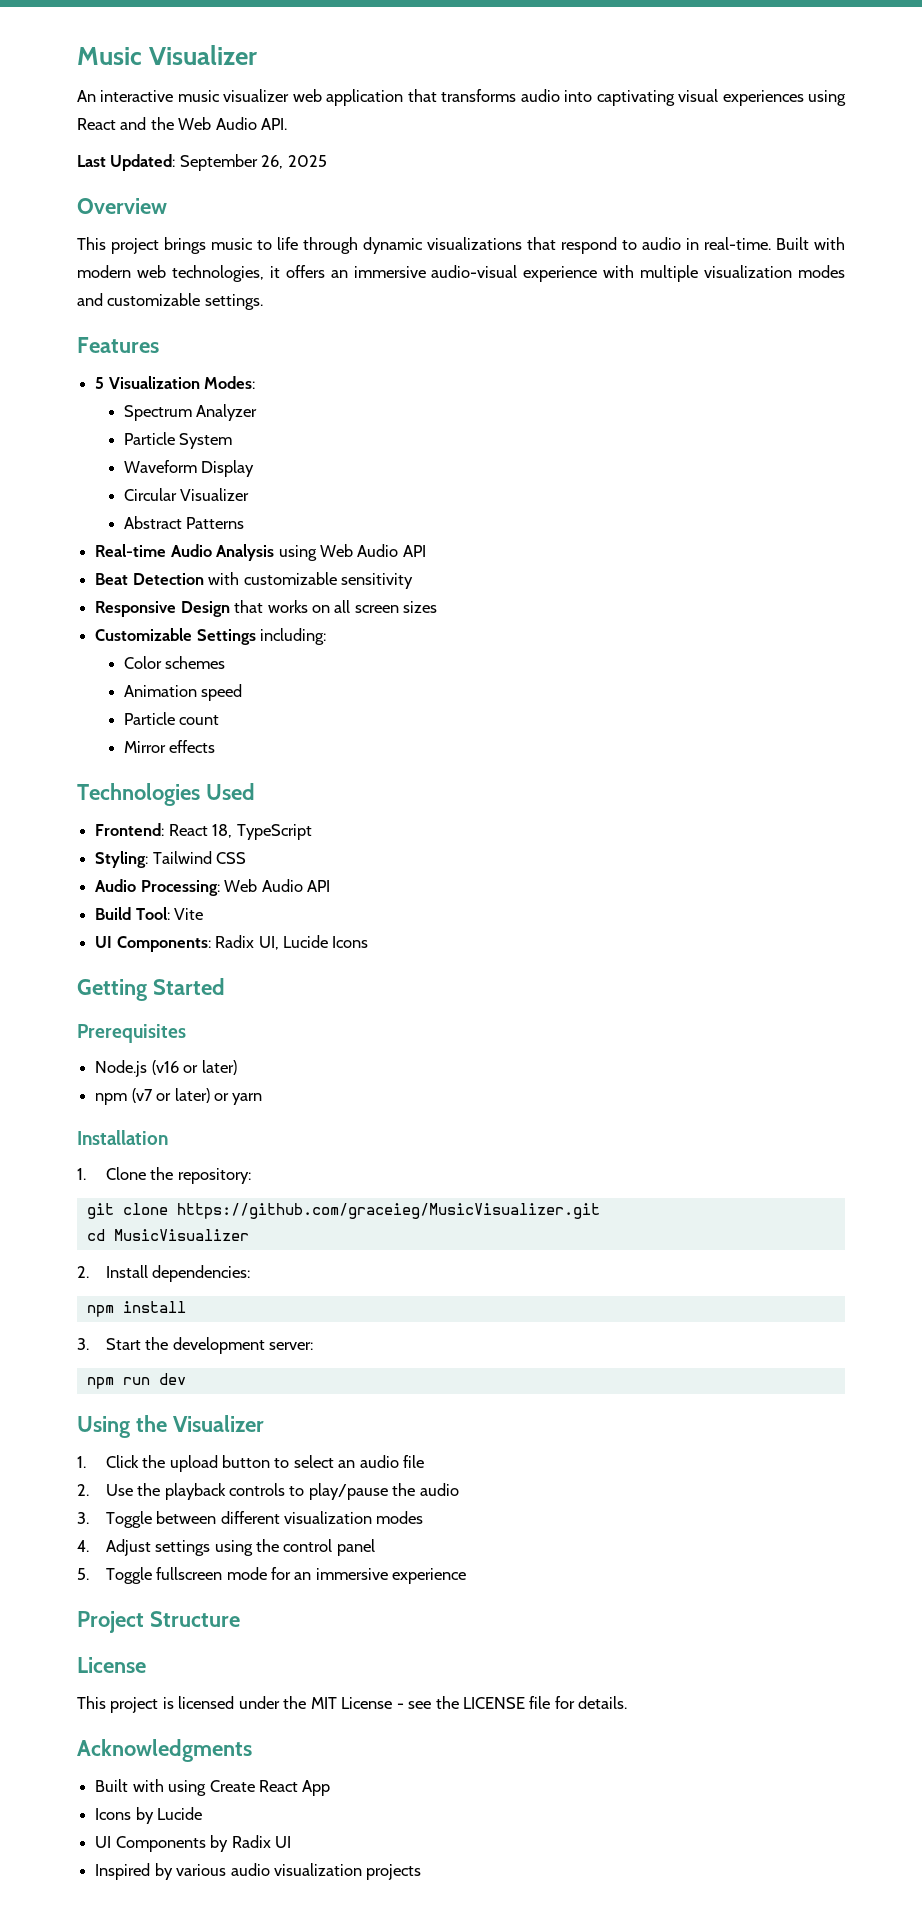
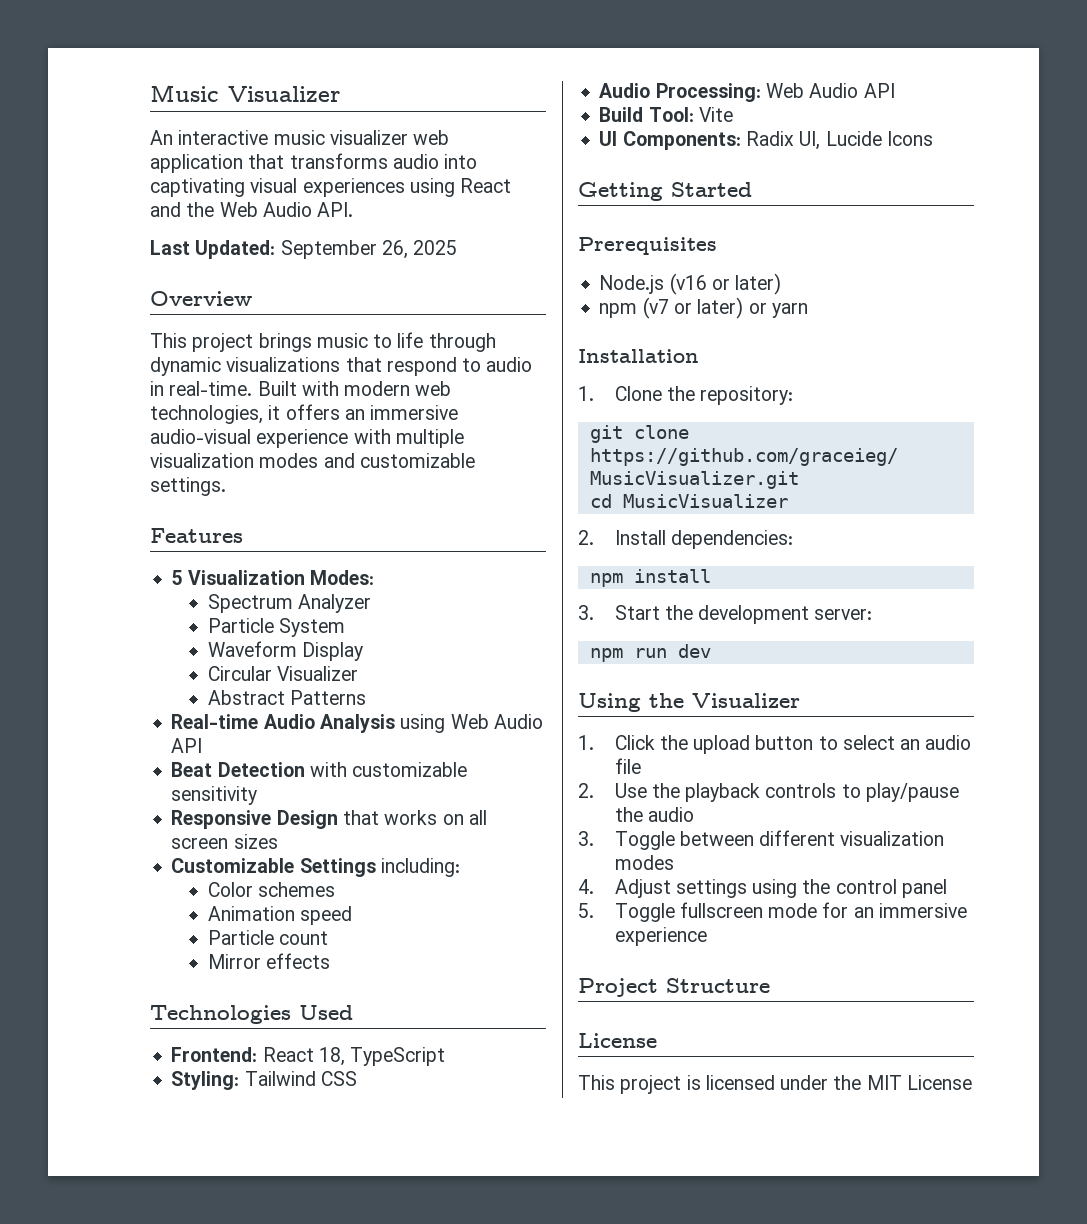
[396,1696,628,1709] [77,1739,252,1762] [95,1779,331,1796] [95,1807,203,1824] [95,1835,291,1852] [95,1863,422,1880] - see the LICENSE file for details. // Acknowledgments // Built with using Create React App // Icons by Lucide // UI Components by Radix UI // Inspired by various audio visualization projects -> (972, 1082) none

